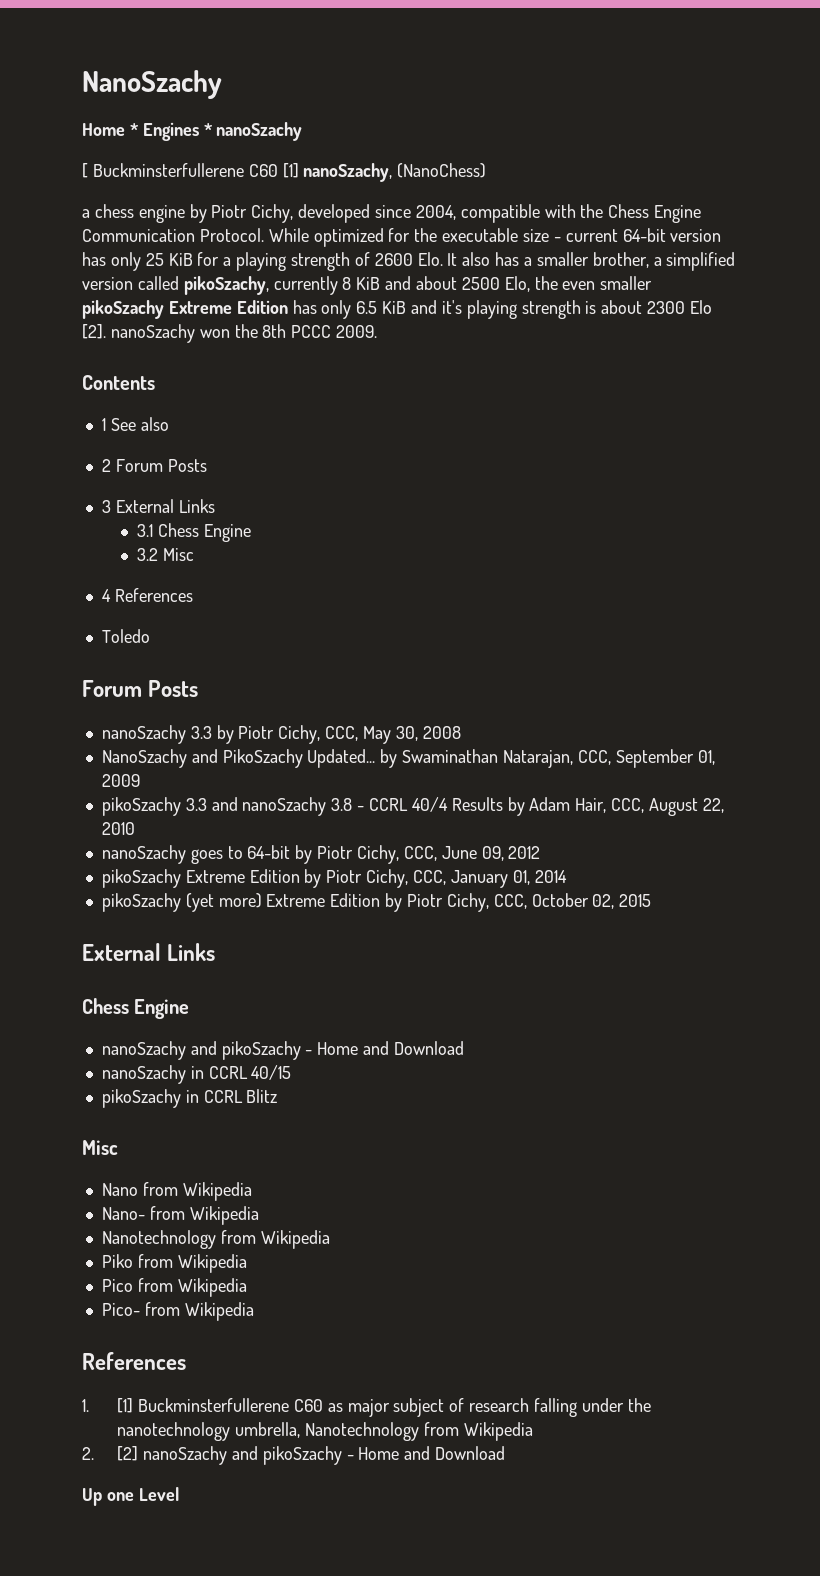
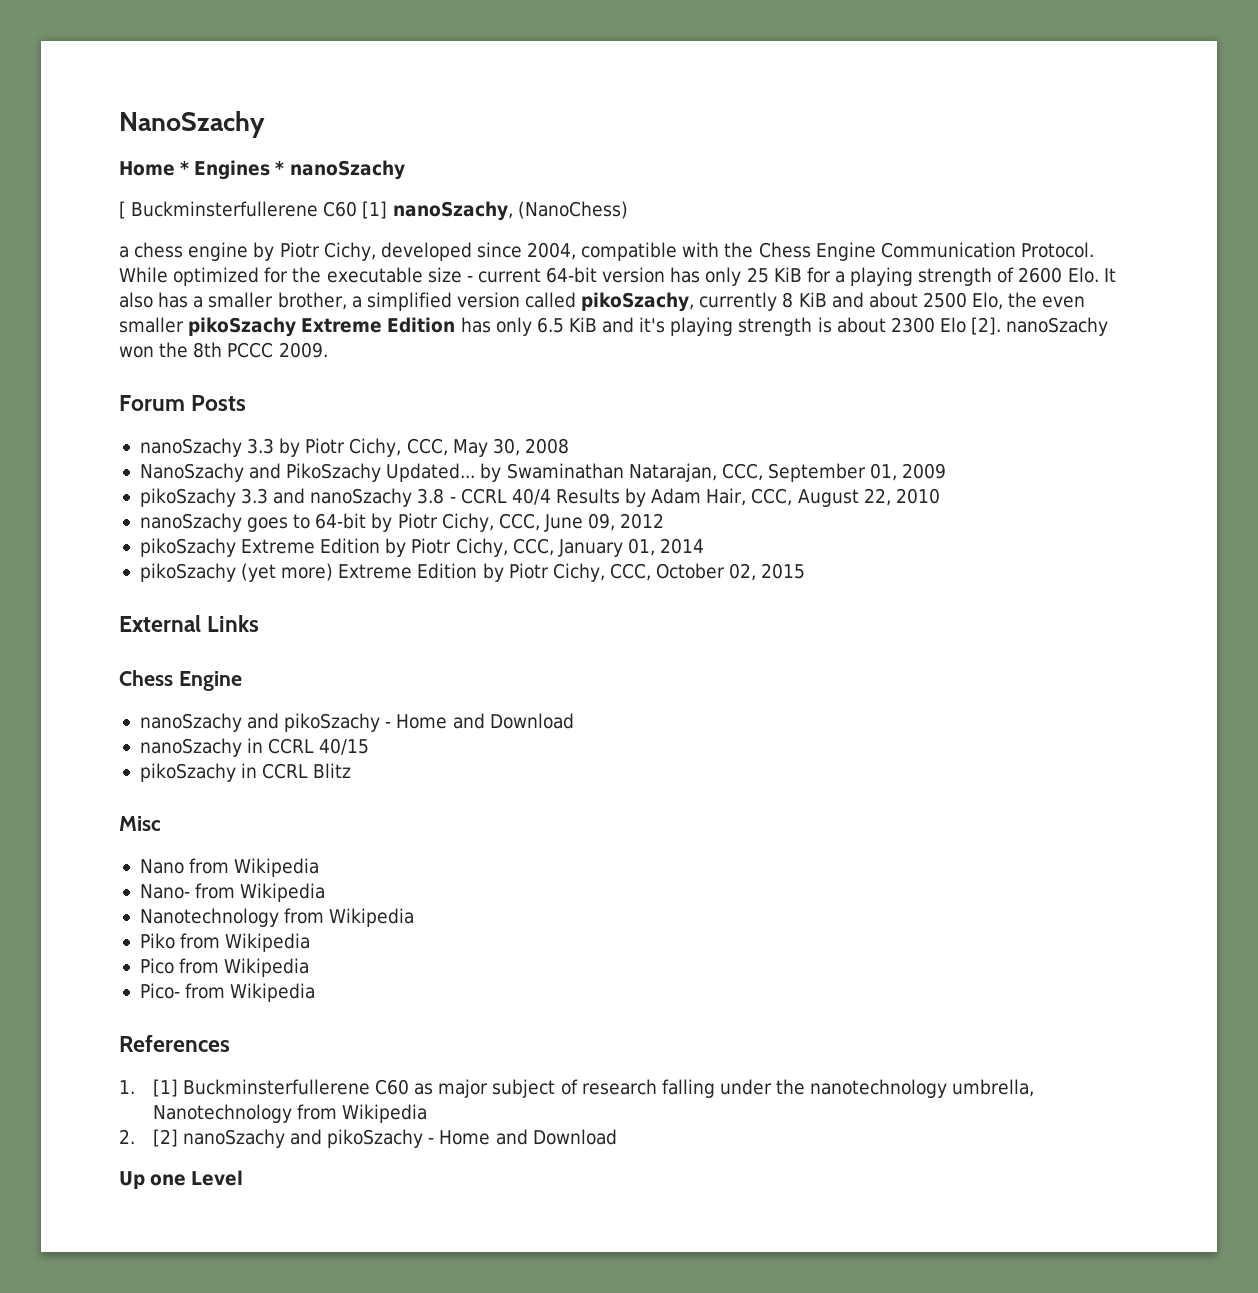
[82,375,155,390] [101,417,169,431] [101,459,207,472] [101,499,215,513] [136,523,251,542] [136,548,194,561] [101,588,193,602] [101,629,150,643] // Contents // 1 See also // 2 Forum Posts // 3 External Links // 3.1 Chess Engine // 3.2 Misc // 4 References // Toledo -> (328, 350) none

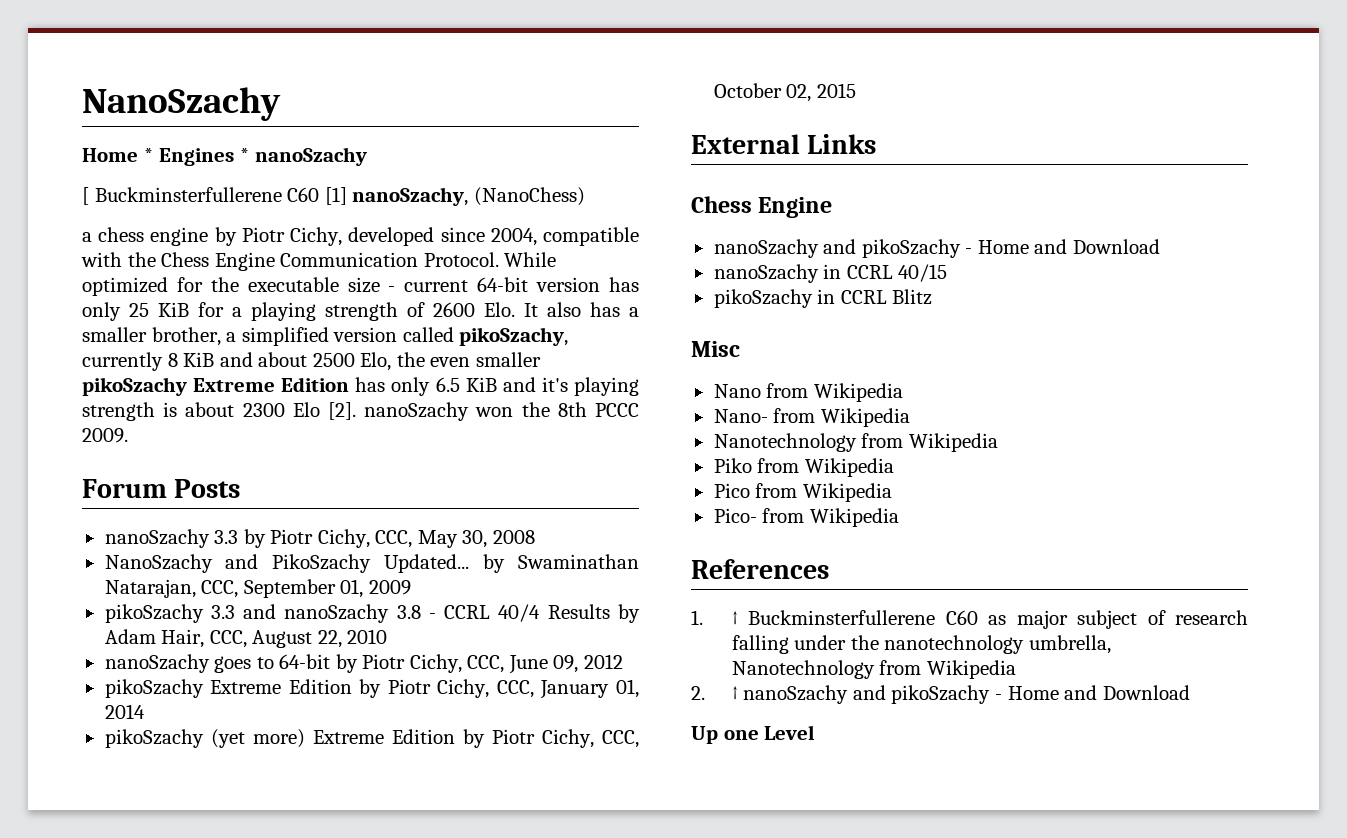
[152,1079,178,1097] [1] -> [731,611,738,625] ↑
[152,1129,178,1147] [2] -> [731,686,738,700] ↑

